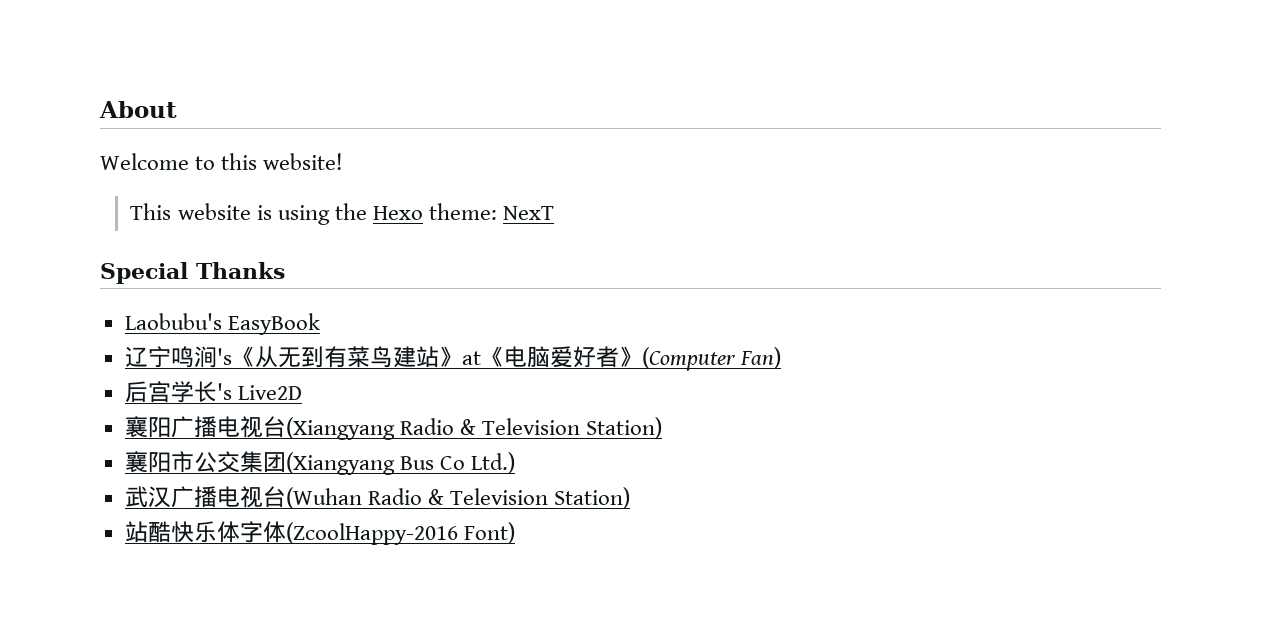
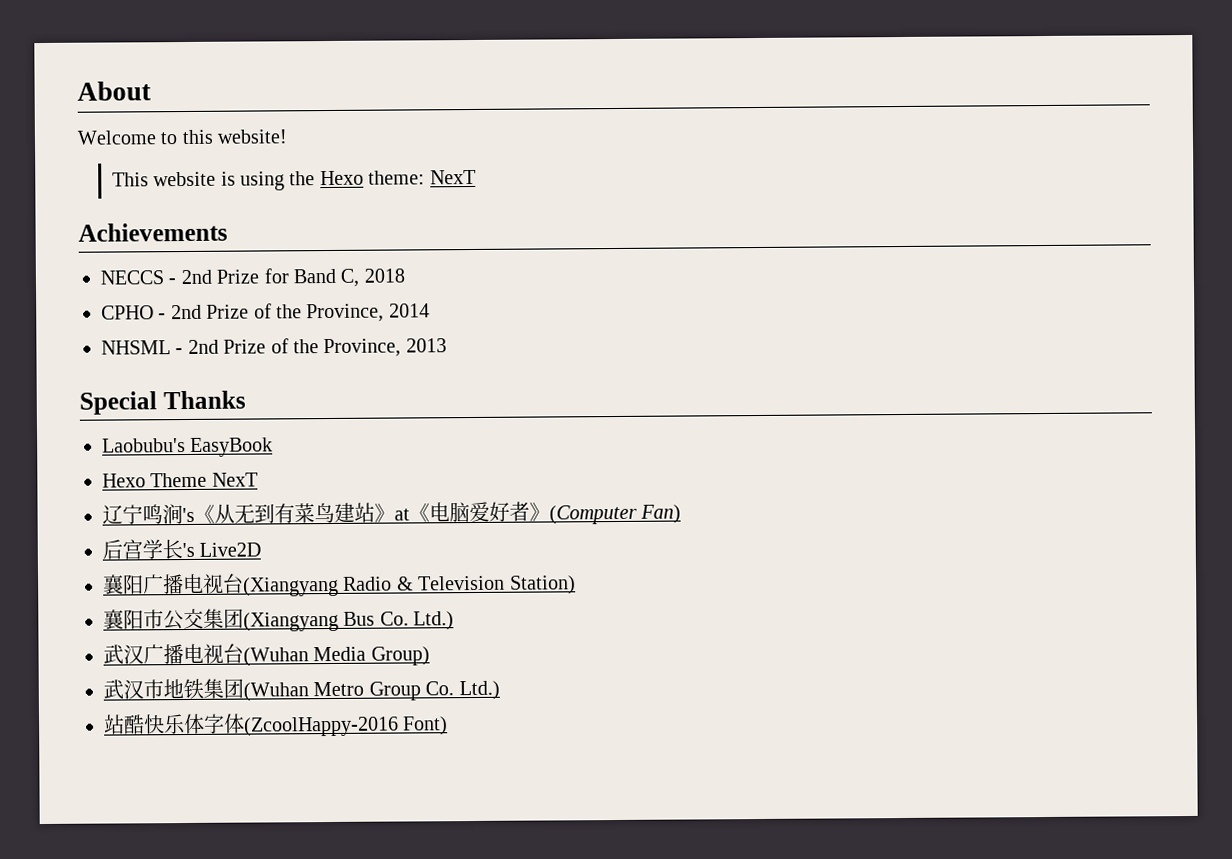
(554, 213) none -> [78,222,228,242] [100,268,405,287] [101,303,430,323] [101,338,447,358] // Achievements // NECCS - 2nd Prize for Band C, 2018 // CPHO - 2nd Prize of the Province, 2014 // NHSML - 2nd Prize of the Province, 2013
(320, 324) none -> [102,472,258,488] // Hexo Theme NexT
[439,456,465,470] Co -> [379,611,409,626] Co.
[367,487,631,509] Radio & Television Station) -> [313,646,430,666] [103,678,500,702] Media Group) // 武汉市地铁集团(Wuhan Metro Group Co. Ltd.)

